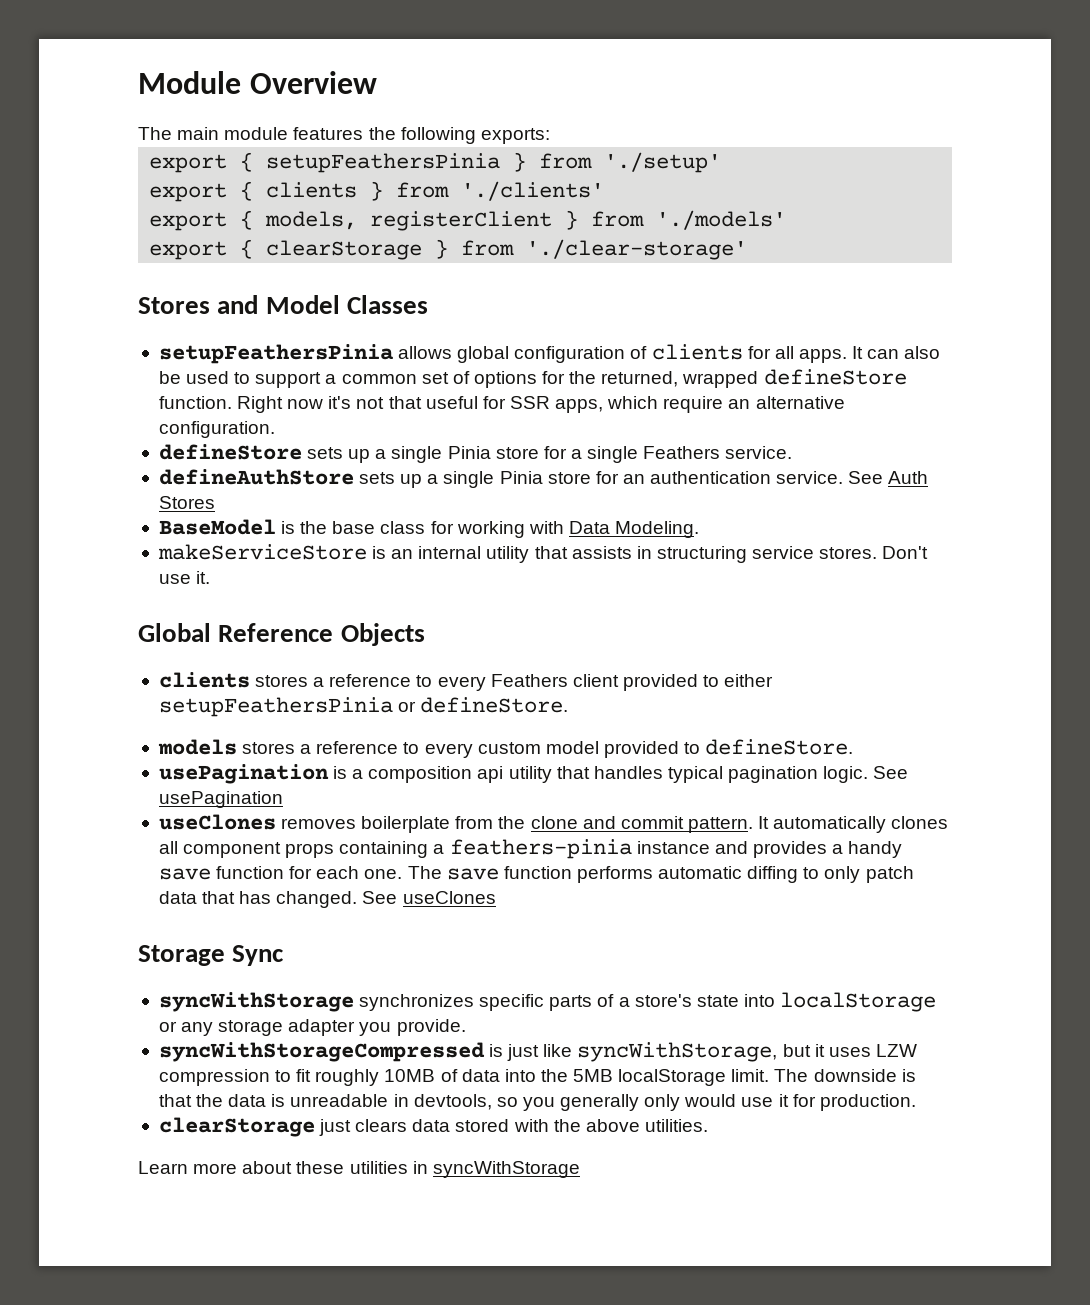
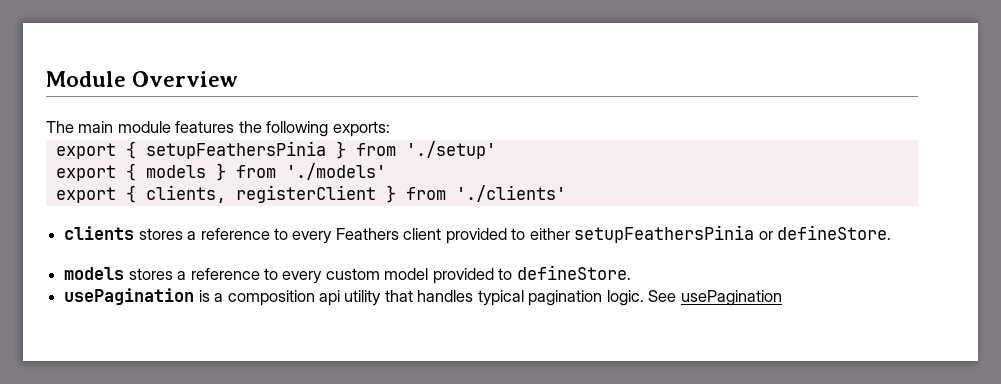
[266,181,605,201] [149,210,553,231] clients } from './clients' // export { models, registerClient -> [145,165,206,178] models
[266,239,748,260] [138,295,428,314] [158,344,941,364] [158,369,907,388] [158,396,845,413] [158,421,275,438] [158,444,793,463] [158,469,929,488] [158,496,215,509] [158,519,700,538] [157,544,929,563] [158,571,211,584] [138,623,425,646] clearStorage } from './clear-storage' // Stores and Model Classes // setupFeathersPinia allows global configuration of clients for all apps. It can also be used to support a common set of options for the returned, wrapped defineStore function. Right now it's not that useful for SSR apps, which require an alternative configuration. // defineStore sets up a single Pinia store for a single Feathers service. // defineAuthStore sets up a single Pinia store for an authentication service. See Auth Stores // BaseModel is the base class for working with Data Modeling. // makeServiceStore is an internal utility that assists in structuring service stores. Don't use it. // Global Reference Objects -> [145,185,566,203] clients, registerClient } from './clients'
[158,814,949,833] [158,839,903,859] [158,866,914,883] [158,891,496,908] [138,945,285,966] [158,992,937,1012] [158,1019,466,1036] [158,1042,917,1062] [158,1069,916,1086] [158,1094,916,1111] [158,1117,708,1137] [138,1161,580,1178] // useClones removes boilerplate from the clone and commit pattern. It automatically clones all component props containing a feathers-pinia instance and provides a handy save function for each one. The save function performs automatic diffing to only patch data that has changed. See useClones // Storage Sync // syncWithStorage synchronizes specific parts of a store's state into localStorage or any storage adapter you provide. // syncWithStorageCompressed is just like syncWithStorage, but it uses LZW compression to fit roughly 10MB of data into the 5MB localStorage limit. The downside is that the data is unreadable in devtools, so you generally only would use it for production. // clearStorage just clears data stored with the above utilities. // Learn more about these utilities in syncWithStorage -> (782, 298) none

